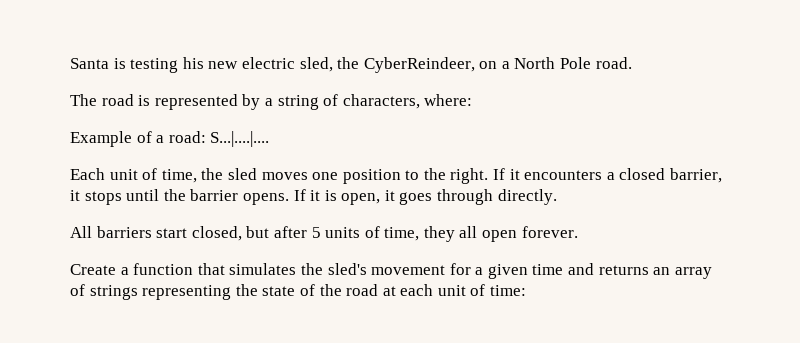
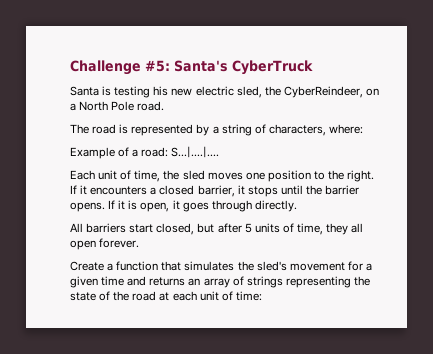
(70, 63) none -> [70,60,313,75] Challenge #5: Santa's CyberTruck //

